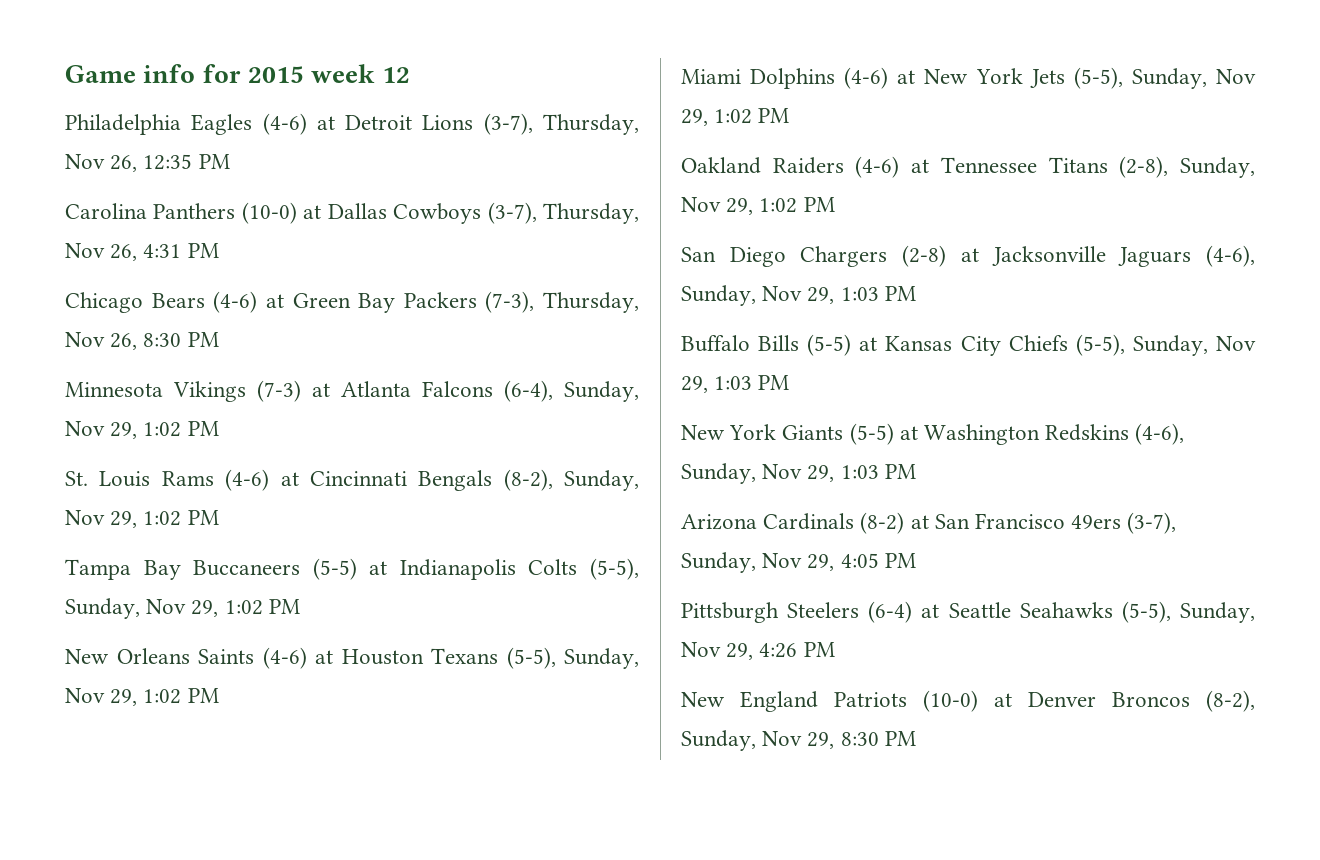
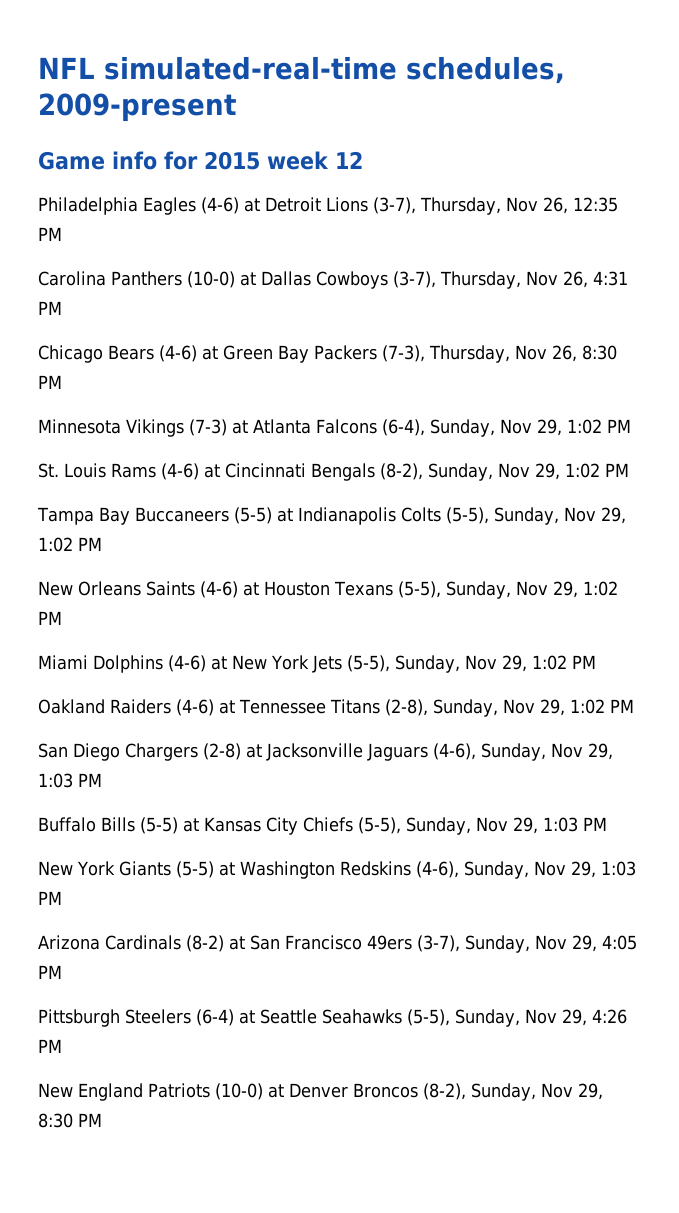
(65, 74) none -> [38,56,565,84] [38,93,236,122] NFL simulated-real-time schedules, 2009-present //

